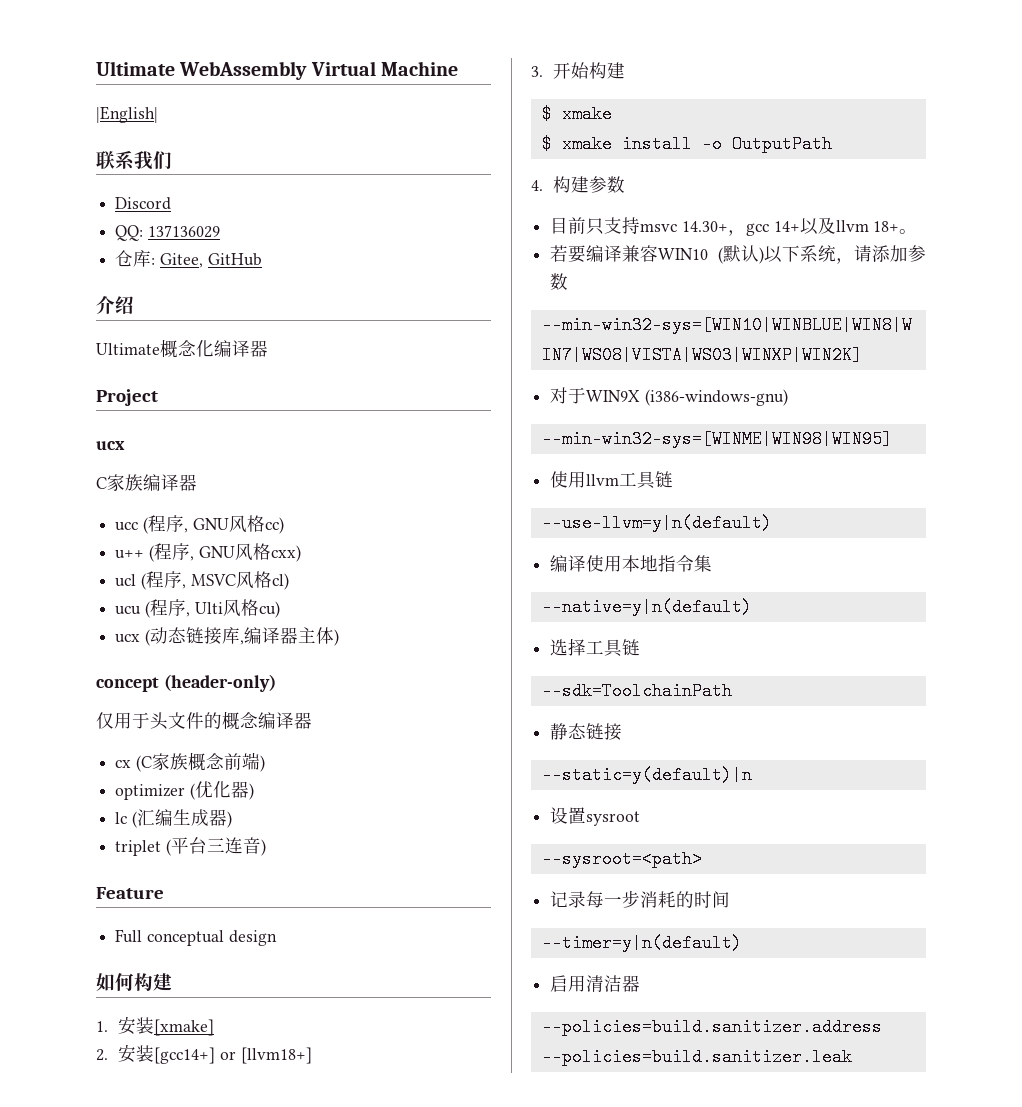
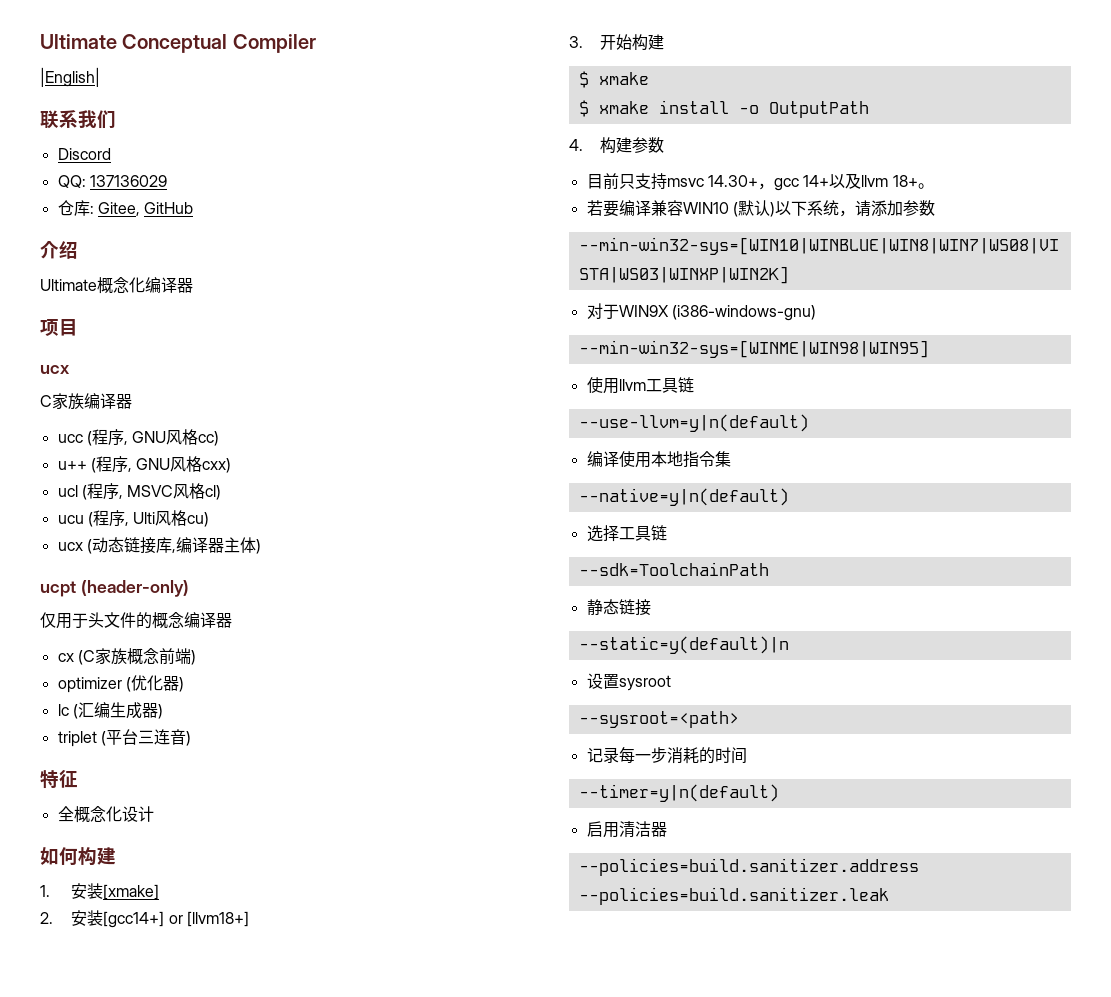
[96,61,458,80] Ultimate WebAssembly Virtual Machine -> [40,34,316,53] Ultimate Conceptual Compiler
[96,389,158,406] Project -> [40,319,78,336] 项目
[96,677,159,692] concept -> [40,581,76,597] ucpt
[96,887,164,899] [115,929,277,946] Feature // Full conceptual design -> [40,770,78,789] [57,806,154,823] 特征 // 全概念化设计

